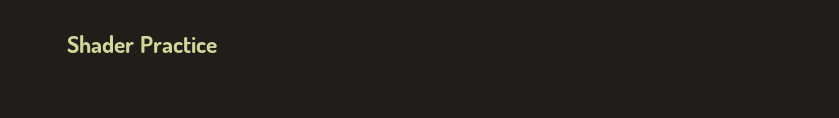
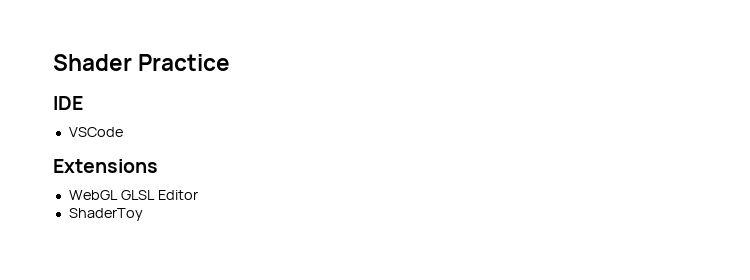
(218, 44) none -> [53,96,83,110] [68,127,123,137] [53,159,158,173] [68,190,198,200] [68,208,143,221] // IDE // VSCode // Extensions // WebGL GLSL Editor // ShaderToy

